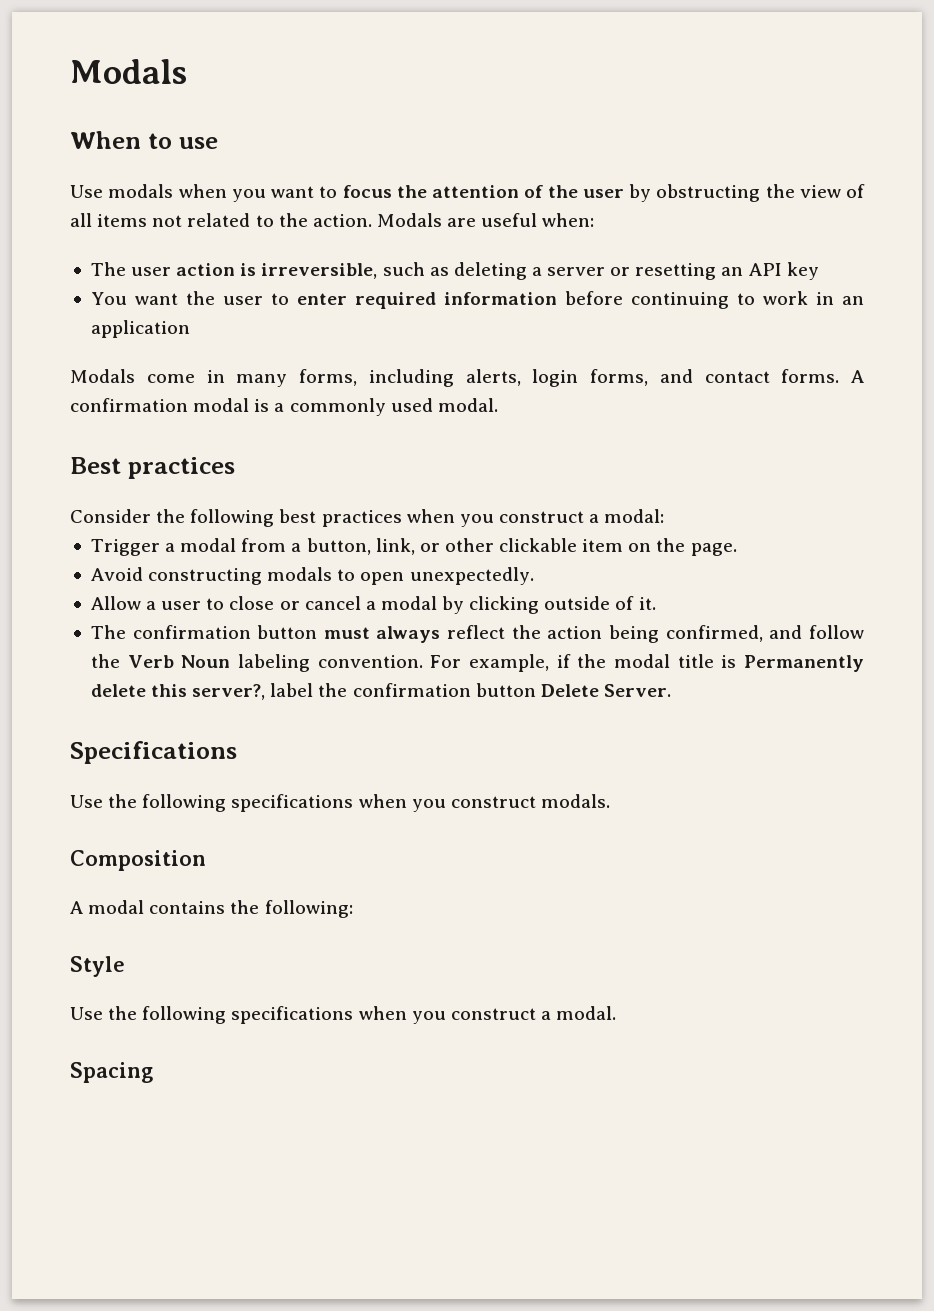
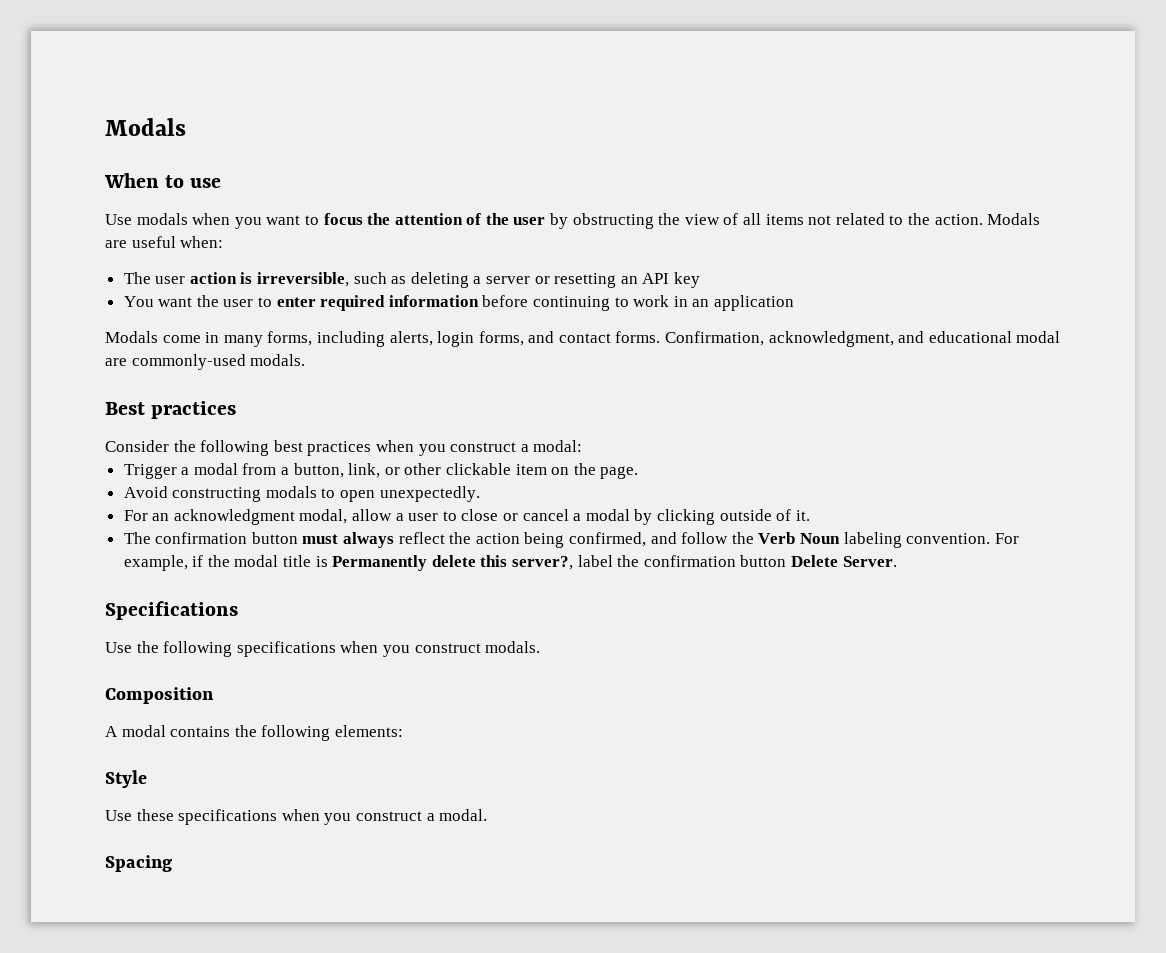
[851,370,864,383] [70,398,498,416] A confirmation modal is a commonly used modal. -> [665,331,1061,347] [105,354,306,370] Confirmation, acknowledgment, and educational modal are commonly-used modals.
[90,596,141,610] Allow -> [123,509,393,525] For an acknowledgment modal, allow
[264,900,353,918] following: -> [261,725,403,741] following elements:
[108,1006,227,1024] the following -> [136,809,174,821] these

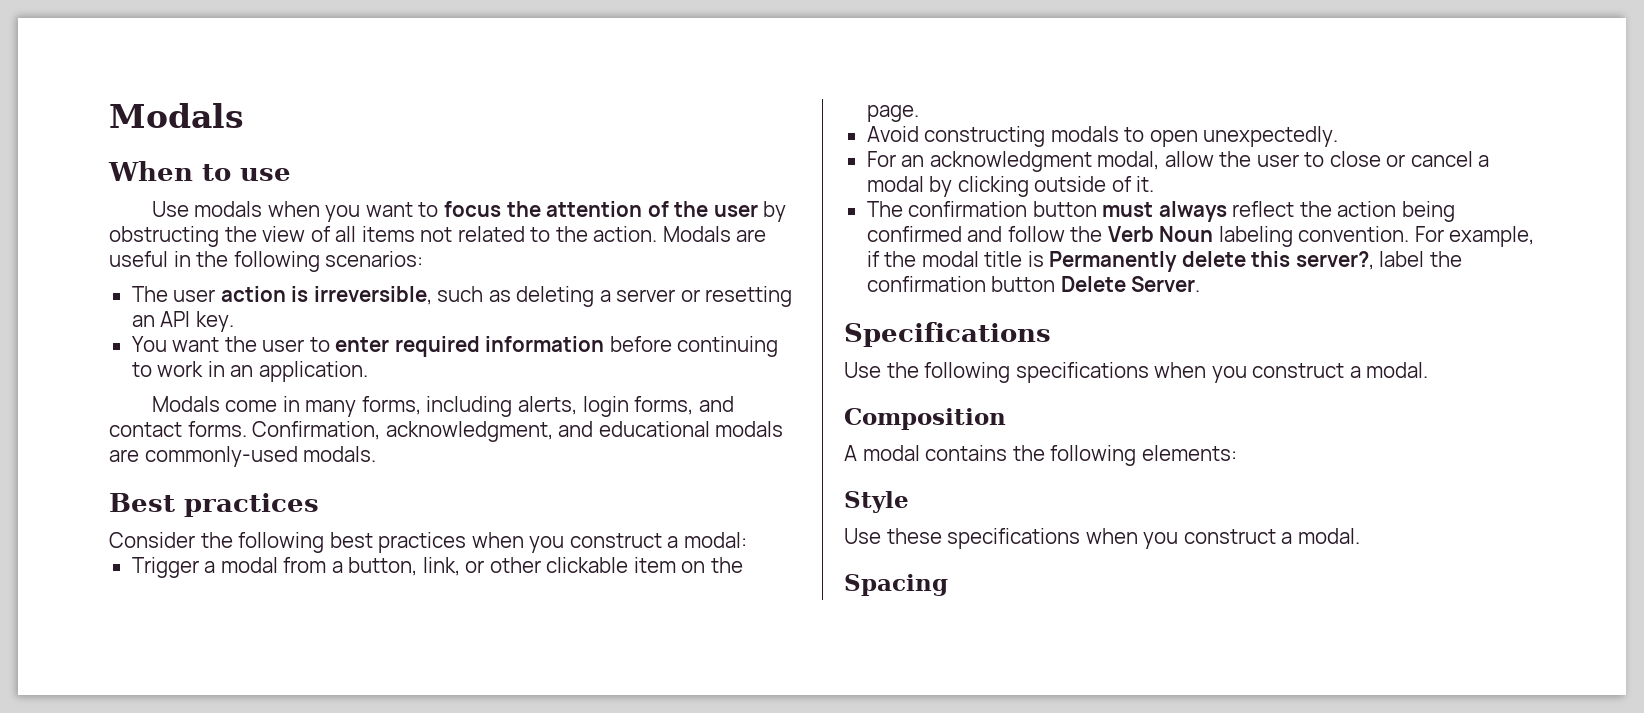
[180,236,224,248] when: -> [173,251,424,272] in the following scenarios:
[673,272,700,288] key -> [195,311,234,332] key.
[713,295,794,311] application -> [258,361,368,382] application.
[1016,331,1061,343] modal -> [715,421,784,437] modals
[395,513,404,521] a -> [1219,151,1252,167] the
[569,532,647,547] confirmed, -> [866,226,962,242] confirmed
[485,641,541,653] modals. -> [1349,362,1429,378] a modal.

